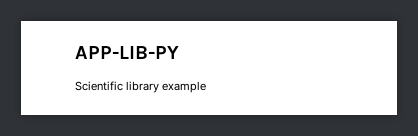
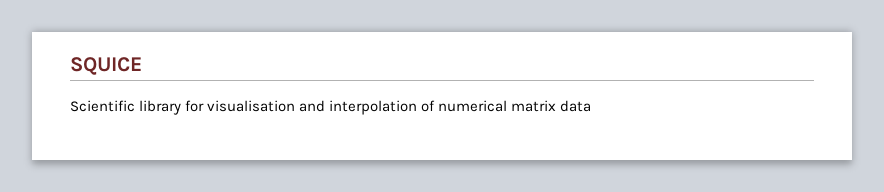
[75,46,179,59] APP-LIB-PY -> [70,57,142,75] SQUICE
[162,81,207,93] example -> [185,100,592,115] for visualisation and interpolation of numerical matrix data

